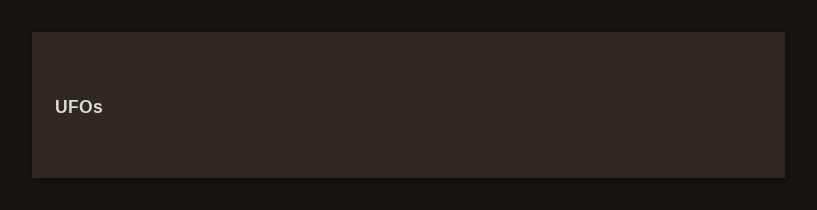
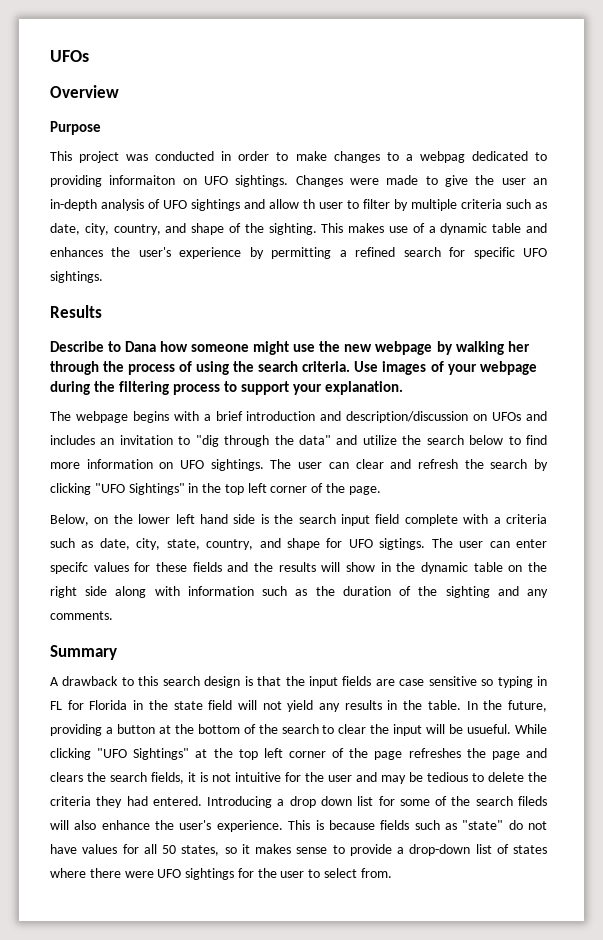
[55,100,103,113] UFOs -> [50,50,89,62] [50,85,119,98] [50,121,101,135] [50,151,547,163] [50,175,547,187] [50,199,547,211] [50,223,548,235] [50,247,547,259] [50,271,103,283] [50,305,102,318] [50,341,530,355] [50,361,537,375] [50,381,404,395] [50,411,547,423] [50,435,547,447] [50,459,548,471] [50,483,381,495] [50,514,547,526] [50,538,548,550] [50,562,548,574] [50,586,548,598] [50,611,113,620] [50,645,117,660] [50,676,547,688] [50,700,547,712] [50,724,547,736] [50,748,548,760] [50,772,547,784] [50,796,547,808] [50,820,547,832] [50,844,547,856] [50,868,392,880] UFOs // Overview // Purpose // This project was conducted in order to make changes to a webpag dedicated to providing informaiton on UFO sightings. Changes were made to give the user an in-depth analysis of UFO sightings and allow th user to filter by multiple criteria such as date, city, country, and shape of the sighting. This makes use of a dynamic table and enhances the user's experience by permitting a refined search for specific UFO sightings. // Results // Describe to Dana how someone might use the new webpage by walking her through the process of using the search criteria. Use images of your webpage during the filtering process to support your explanation. // The webpage begins with a brief introduction and description/discussion on UFOs and includes an invitation to "dig through the data" and utilize the search below to find more information on UFO sightings. The user can clear and refresh the search by clicking "UFO Sightings" in the top left corner of the page. // Below, on the lower left hand side is the search input field complete with a criteria such as date, city, state, country, and shape for UFO sigtings. The user can enter specifc values for these fields and the results will show in the dynamic table on the right side along with information such as the duration of the sighting and any comments. // Summary // A drawback to this search design is that the input fields are case sensitive so typing in FL for Florida in the state field will not yield any results in the table. In the future, providing a button at the bottom of the search to clear the input will be usueful. While clicking "UFO Sightings" at the top left corner of the page refreshes the page and clears the search fields, it is not intuitive for the user and may be tedious to delete the criteria they had entered. Introducing a drop down list for some of the search fileds will also enhance the user's experience. This is because fields such as "state" do not have values for all 50 states, so it makes sense to provide a drop-down list of states where there were UFO sightings for the user to select from.

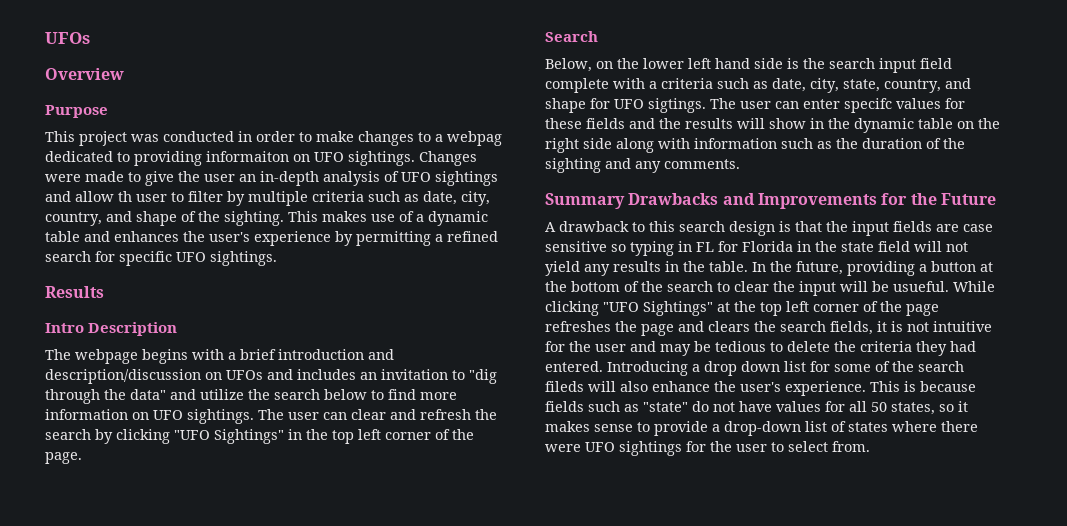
[50,341,530,355] [50,361,537,375] [50,381,404,395] Describe to Dana how someone might use the new webpage by walking her through the process of using the search criteria. Use images of your webpage during the filtering process to support your explanation. -> [45,322,178,336] Intro Description
(381, 490) none -> [545,31,598,42] // Search
(117, 652) none -> [628,193,996,209] Drawbacks and Improvements for the Future

